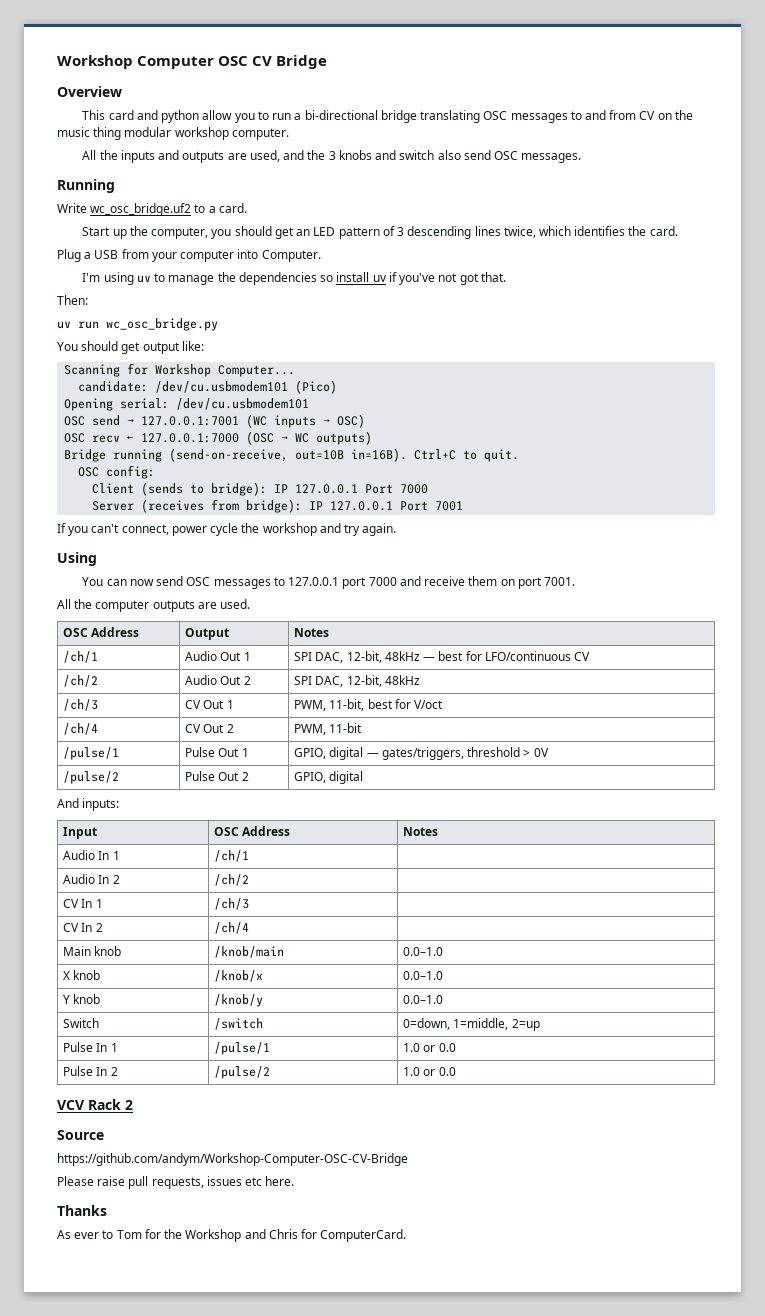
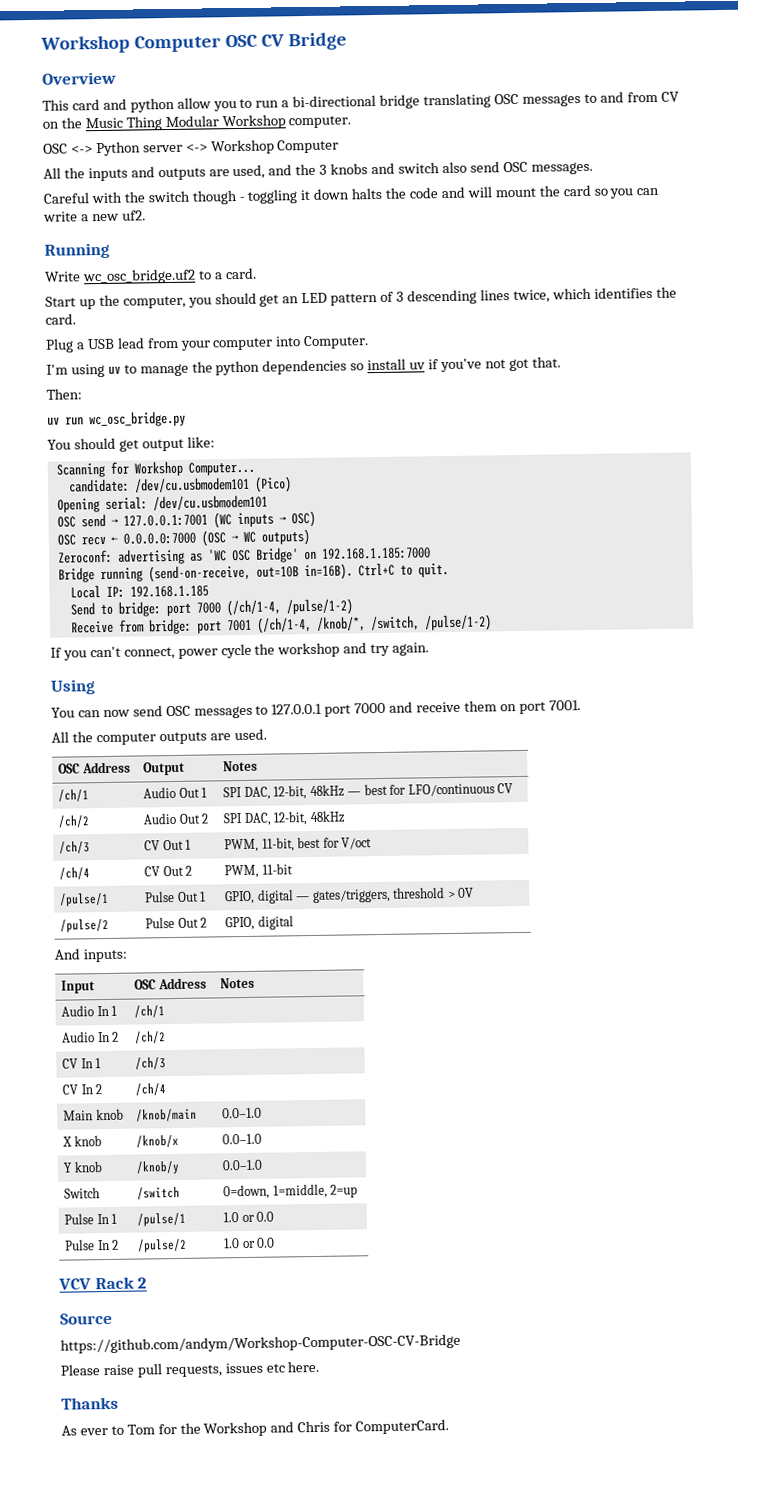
[57,127,289,140] music thing modular workshop computer. -> [84,114,352,131] [43,139,340,157] Music Thing Modular Workshop computer. // OSC <-> Python server <-> Workshop Computer
(582, 158) none -> [43,184,660,205] [43,210,146,222] // Careful with the switch though - toggling it down halts the code and will mount the card so you can write a new uf2.
(119, 254) none -> [116,337,145,349] lead
(236, 277) none -> [215,360,261,376] python
[141,433,240,443] 127.0.0.1:7000 -> [122,532,196,545] 0.0.0.0:7000
(373, 438) none -> [57,547,431,565] // Zeroconf: advertising as 'WC OSC Bridge' on 192.168.1.185:7000
[78,465,156,479] [92,482,429,496] [92,499,464,513] OSC config: // Client (sends to bridge): IP 127.0.0.1 Port 7000 // Server (receives from bridge): IP 127.0.0.1 Port 7001 -> [69,585,209,599] [69,598,353,617] [70,614,492,635] Local IP: 192.168.1.185 // Send to bridge: port 7000 (/ch/1-4, /pulse/1-2) // Receive from bridge: port 7001 (/ch/1-4, /knob/*, /switch, /pulse/1-2)

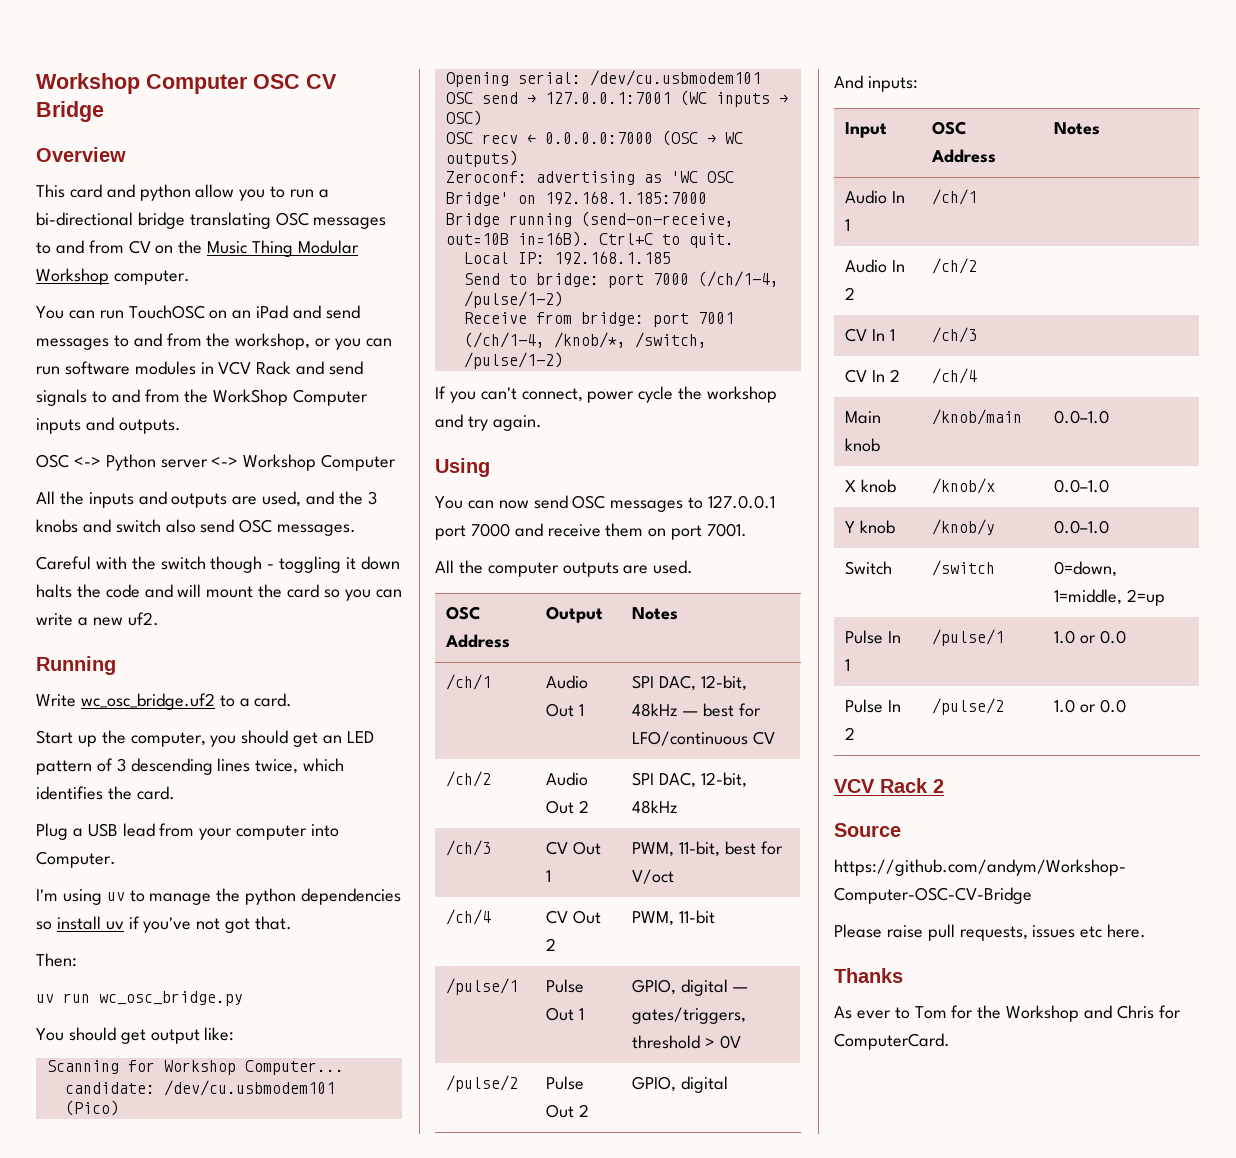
(352, 122) none -> [36,305,360,319] [36,333,392,350] [36,361,364,375] [36,389,369,406] [36,417,181,434] // You can run TouchOSC on an iPad and send messages to and from the workshop, or you can run software modules in VCV Rack and send signals to and from the WorkShop Computer inputs and outputs.

